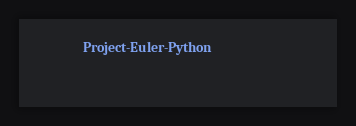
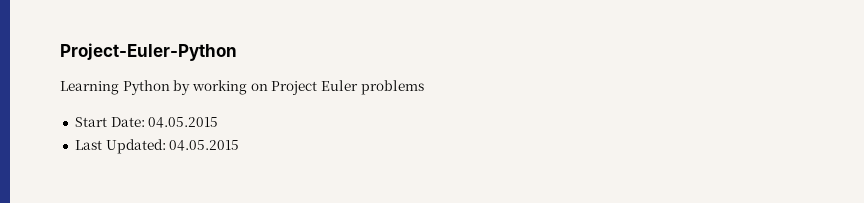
(212, 48) none -> [60,80,424,95] [74,117,219,128] [74,139,240,154] // Learning Python by working on Project Euler problems // Start Date: 04.05.2015 // Last Updated: 04.05.2015

